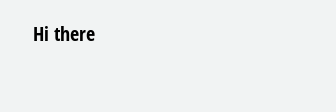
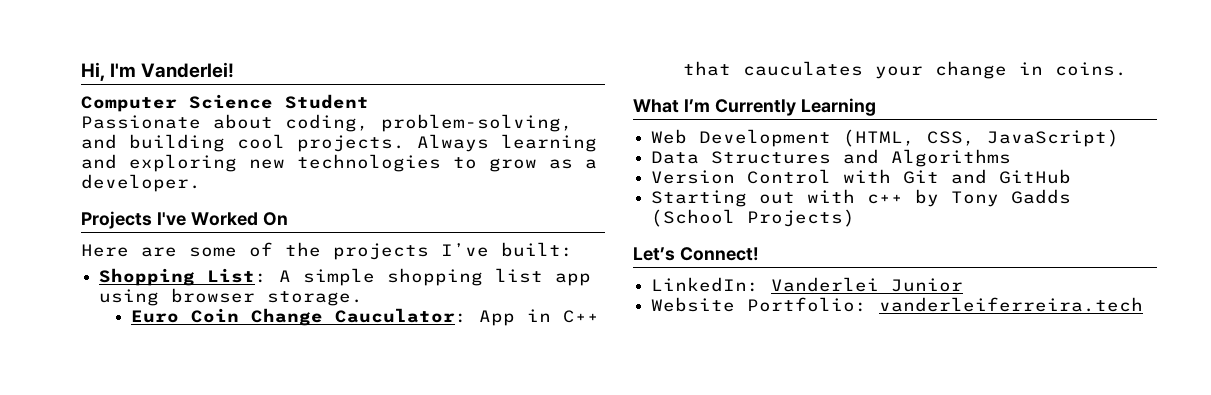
[33,26,96,41] Hi there -> [81,62,235,81] [81,94,369,112] [81,114,573,132] [81,134,597,152] [81,154,597,172] [81,174,201,192] [81,211,288,229] [81,242,573,260] [99,268,592,286] [99,288,364,306] [130,308,599,326] [682,61,1127,79] [633,98,876,116] [651,129,1120,147] [651,149,1012,167] [651,169,1072,184] [651,189,1072,207] [651,209,856,227] [633,247,759,261] [651,277,964,292] [651,297,1144,312] Hi, I'm Vanderlei! // Computer Science Student // Passionate about coding, problem-solving, and building cool projects. Always learning and exploring new technologies to grow as a developer. // Projects I've Worked On // Here are some of the projects I’ve built: // Shopping List: A simple shopping list app using browser storage. // Euro Coin Change Cauculator: App in C++ that cauculates your change in coins. // What I’m Currently Learning // Web Development (HTML, CSS, JavaScript) // Data Structures and Algorithms // Version Control with Git and GitHub // Starting out with c++ by Tony Gadds (School Projects) // Let’s Connect! // LinkedIn: Vanderlei Junior // Website Portfolio: vanderleiferreira.tech

